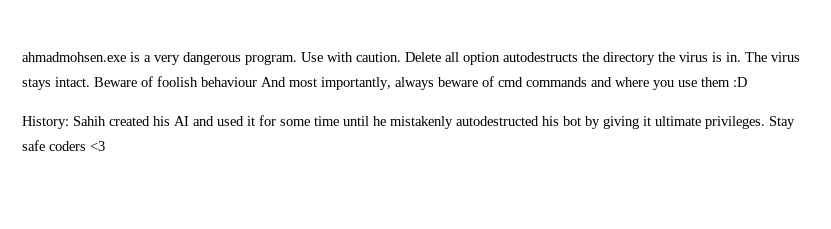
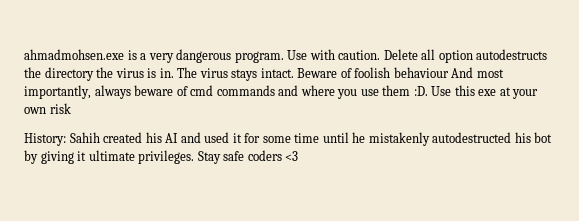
[733,77,747,87] :D -> [413,85,539,99] [24,103,71,114] :D. Use this exe at your own risk

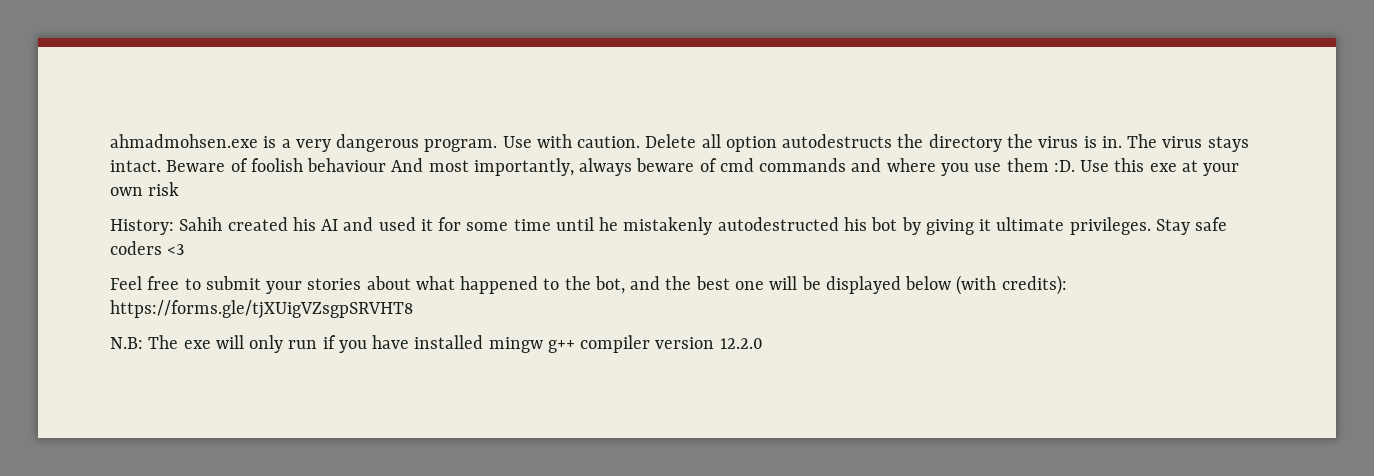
(299, 156) none -> [110,275,1067,295] [110,300,413,319] [110,335,763,353] // Feel free to submit your stories about what happened to the bot, and the best one will be displayed below (with credits): https://forms.gle/tjXUigVZsgpSRVHT8 // N.B: The exe will only run if you have installed mingw g++ compiler version 12.2.0

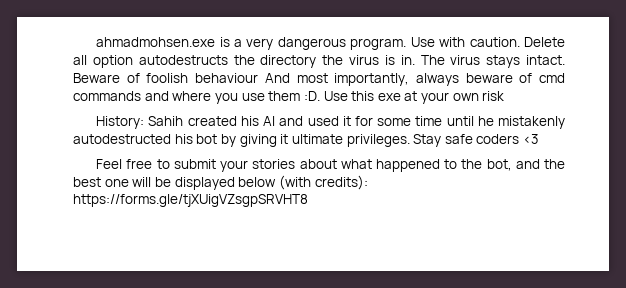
[110,335,763,353] // N.B: The exe will only run if you have installed mingw g++ compiler version 12.2.0 -> (308, 200) none

